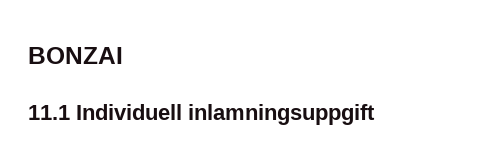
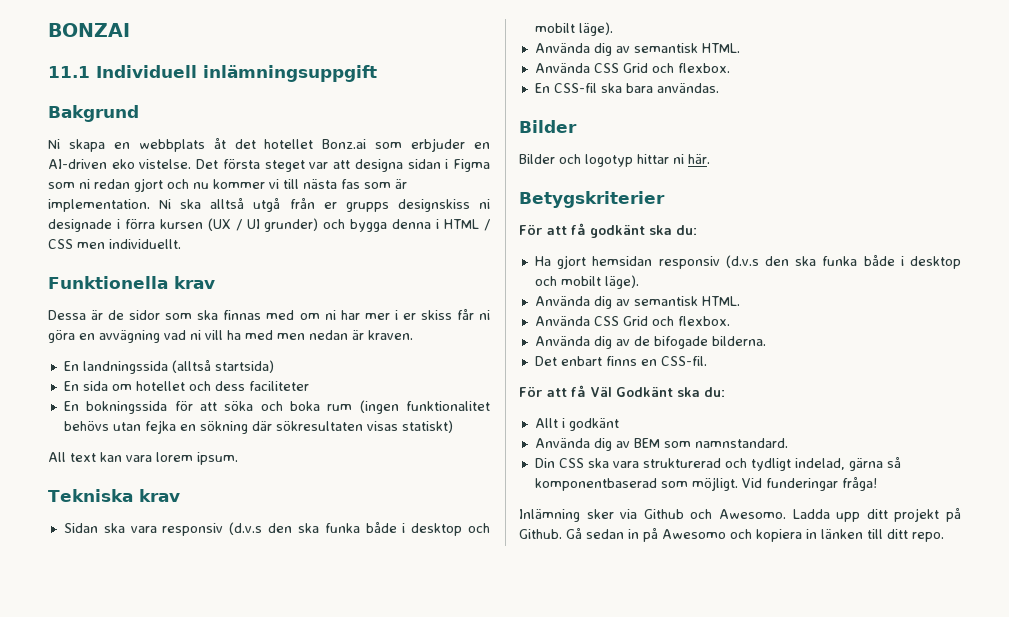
[188,104,375,125] inlamningsuppgift -> [203,65,377,82] [48,105,139,122] [48,137,490,152] [48,158,491,172] [48,178,407,192] [48,197,490,212] [48,218,490,232] [48,239,181,249] [48,276,215,289] [48,308,490,320] [48,329,413,343] [63,359,274,374] [63,381,309,391] [63,400,491,414] [63,420,453,434] [48,452,238,465] [48,489,180,502] [63,521,490,536] [534,22,613,36] [534,43,740,56] [534,63,730,73] [534,83,719,93] [519,120,577,133] [519,154,710,167] [519,191,665,208] [519,223,697,238] [534,254,961,269] [534,275,639,289] [534,296,740,309] [534,316,730,326] [534,336,766,349] [534,356,707,366] [519,385,725,397] [534,418,619,431] [534,438,788,451] [534,456,901,471] [534,476,877,491] [519,507,962,522] [519,527,944,542] inlämningsuppgift // Bakgrund // Ni skapa en webbplats åt det hotellet Bonz.ai som erbjuder en AI-driven eko vistelse. Det första steget var att designa sidan i Figma som ni redan gjort och nu kommer vi till nästa fas som är implementation. Ni ska alltså utgå från er grupps designskiss ni designade i förra kursen (UX / UI grunder) och bygga denna i HTML / CSS men individuellt. // Funktionella krav // Dessa är de sidor som ska finnas med om ni har mer i er skiss får ni göra en avvägning vad ni vill ha med men nedan är kraven. // En landningssida (alltså startsida) // En sida om hotellet och dess faciliteter // En bokningssida för att söka och boka rum (ingen funktionalitet behövs utan fejka en sökning där sökresultaten visas statiskt) // All text kan vara lorem ipsum. // Tekniska krav // Sidan ska vara responsiv (d.v.s den ska funka både i desktop och mobilt läge). // Använda dig av semantisk HTML. // Använda CSS Grid och flexbox. // En CSS-fil ska bara användas. // Bilder // Bilder och logotyp hittar ni här. // Betygskriterier // För att få godkänt ska du: // Ha gjort hemsidan responsiv (d.v.s den ska funka både i desktop och mobilt läge). // Använda dig av semantisk HTML. // Använda CSS Grid och flexbox. // Använda dig av de bifogade bilderna. // Det enbart finns en CSS-fil. // För att få Väl Godkänt ska du: // Allt i godkänt // Använda dig av BEM som namnstandard. // Din CSS ska vara strukturerad och tydligt indelad, gärna så komponentbaserad som möjligt. Vid funderingar fråga! // Inlämning sker via Github och Awesomo. Ladda upp ditt projekt på Github. Gå sedan in på Awesomo och kopiera in länken till ditt repo.

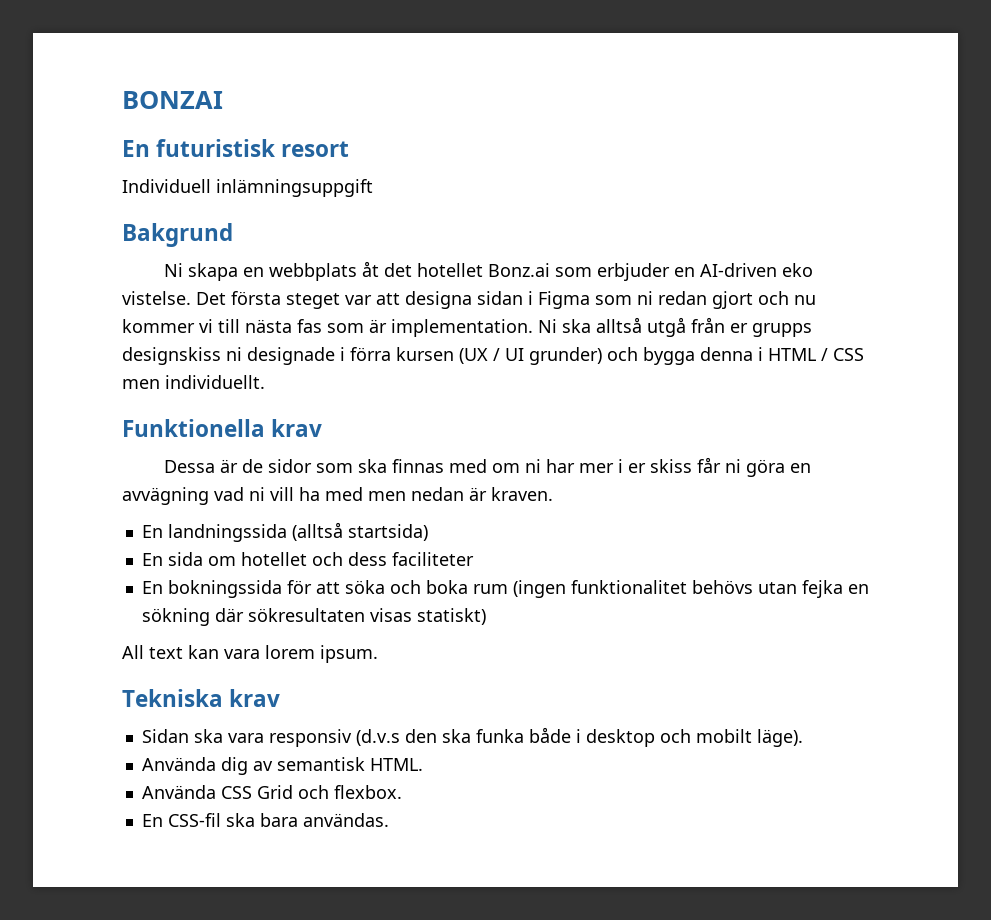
[48,66,90,78] 11.1 -> [122,139,350,157] En futuristisk resort //
[519,120,577,133] [519,154,710,167] [519,191,665,208] [519,223,697,238] [534,254,961,269] [534,275,639,289] [534,296,740,309] [534,316,730,326] [534,336,766,349] [534,356,707,366] [519,385,725,397] [534,418,619,431] [534,438,788,451] [534,456,901,471] [534,476,877,491] [519,507,962,522] [519,527,944,542] // Bilder // Bilder och logotyp hittar ni här. // Betygskriterier // För att få godkänt ska du: // Ha gjort hemsidan responsiv (d.v.s den ska funka både i desktop och mobilt läge). // Använda dig av semantisk HTML. // Använda CSS Grid och flexbox. // Använda dig av de bifogade bilderna. // Det enbart finns en CSS-fil. // För att få Väl Godkänt ska du: // Allt i godkänt // Använda dig av BEM som namnstandard. // Din CSS ska vara strukturerad och tydligt indelad, gärna så komponentbaserad som möjligt. Vid funderingar fråga! // Inlämning sker via Github och Awesomo. Ladda upp ditt projekt på Github. Gå sedan in på Awesomo och kopiera in länken till ditt repo. -> (389, 820) none

